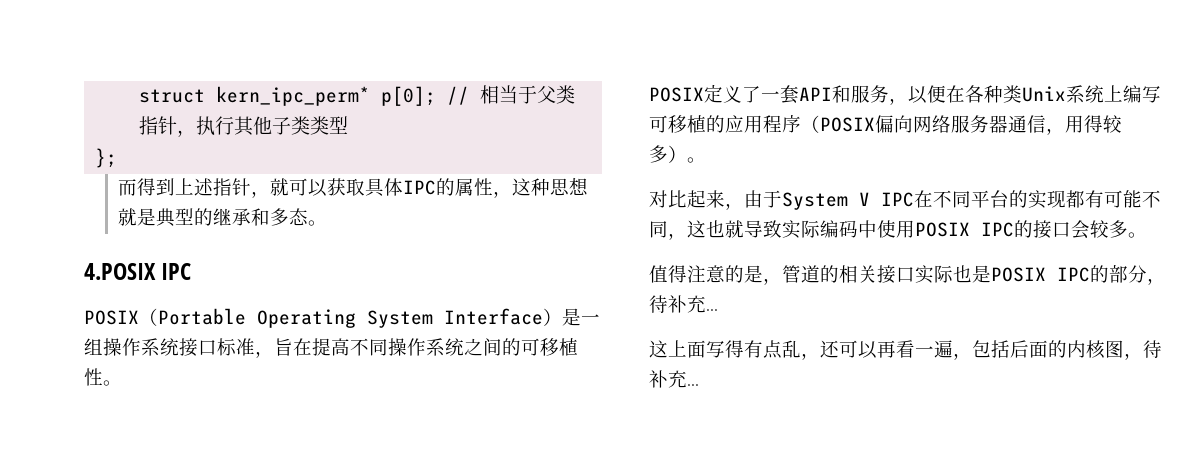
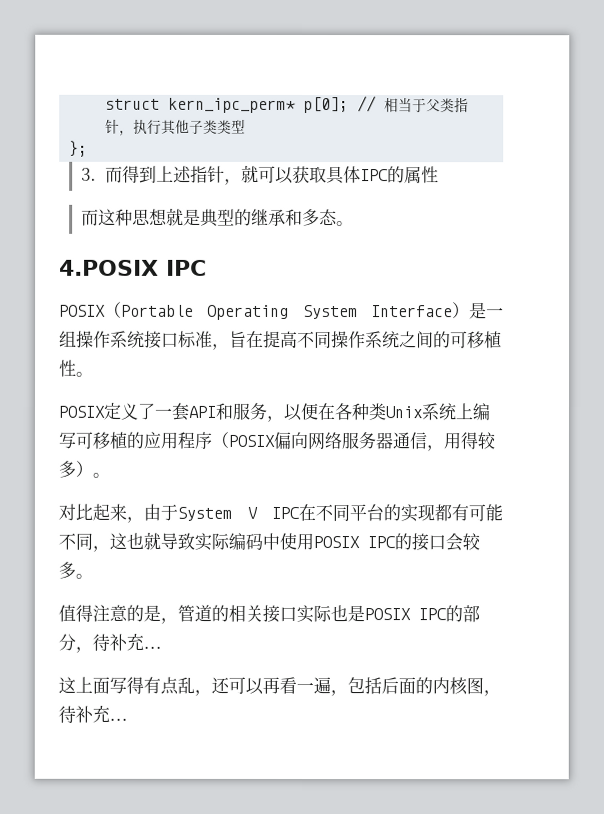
(118, 158) none -> [81,167,98,181] 3.
[492,191,512,198] ， -> [81,208,100,226] // 而

